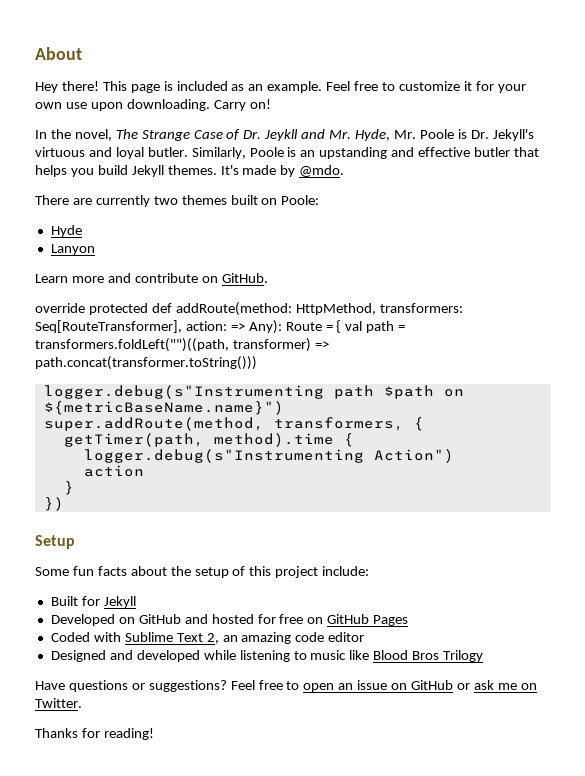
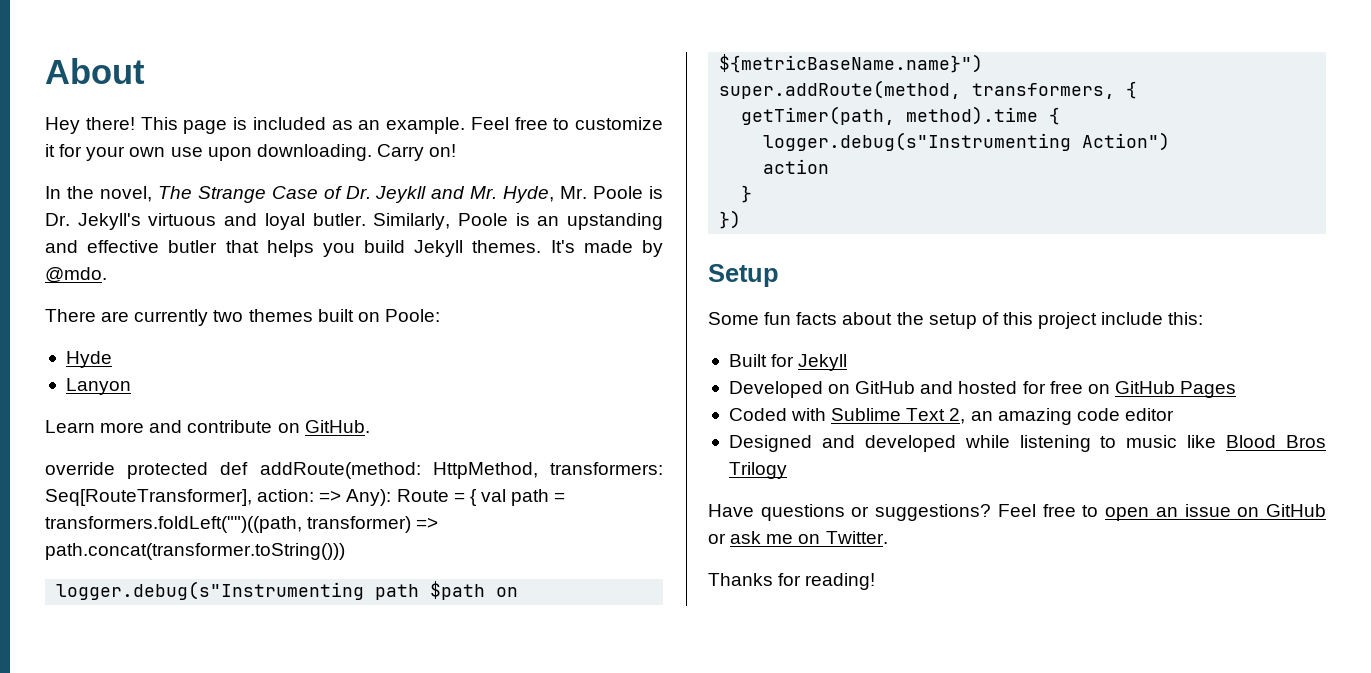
[322,566,370,576] include: -> [1101,312,1204,325] include this:

